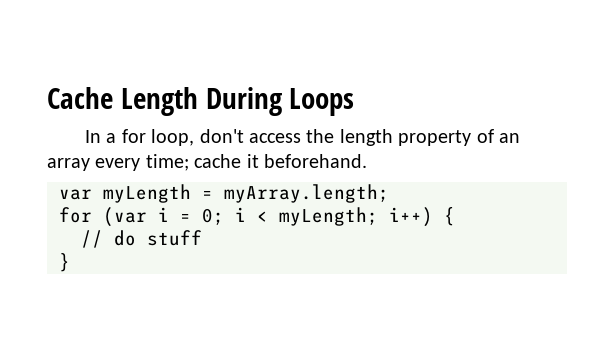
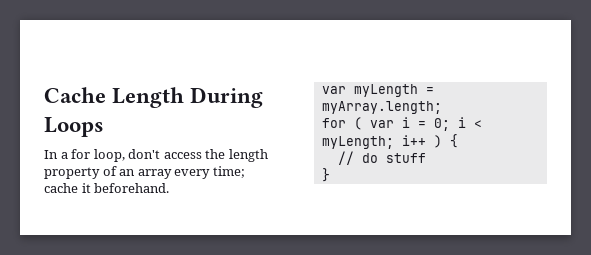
[103,207,147,227] (var -> [353,117,394,130] ( var
[389,207,433,227] i++) -> [401,135,442,148] i++ )

